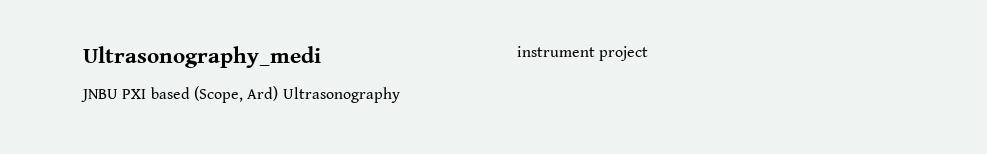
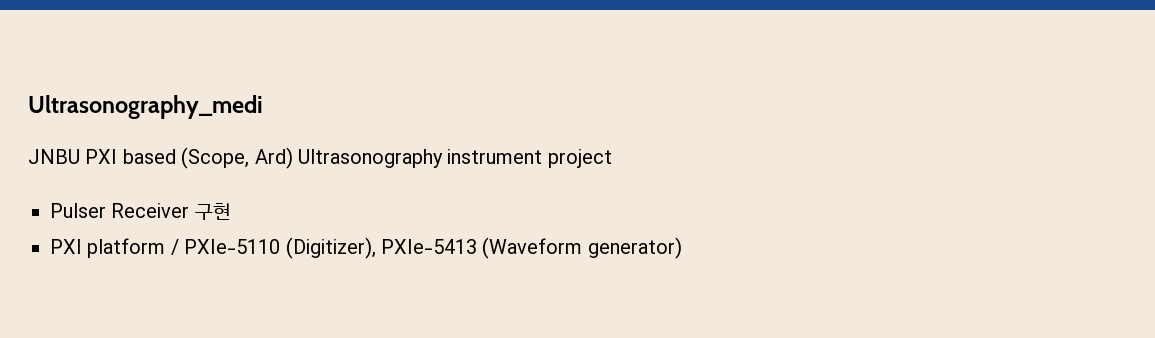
(649, 53) none -> [50,203,231,220] [50,237,682,259] // Pulser Receiver 구현 // PXI platform / PXIe-5110 (Digitizer), PXIe-5413 (Waveform generator)

